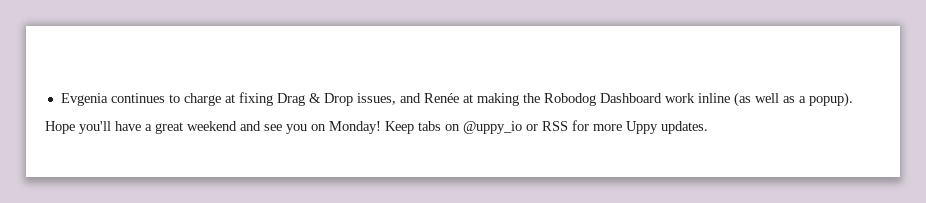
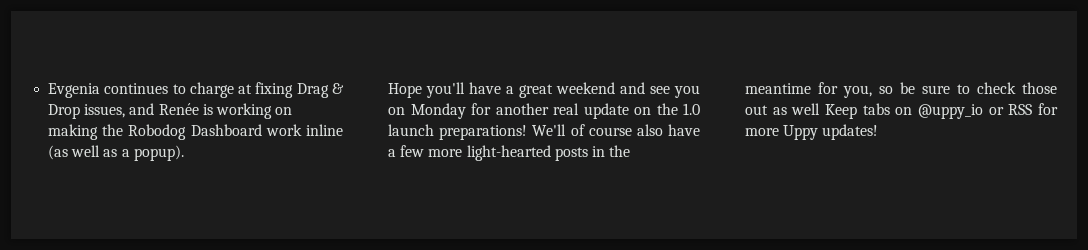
[462,94,473,103] at -> [202,103,293,119] is working on
[329,121,381,134] Monday! -> [410,103,700,119] [388,124,700,140] [388,145,631,161] [745,82,1057,98] [745,103,821,115] Monday for another real update on the 1.0 launch preparations! We'll of course also have a few more light-hearted posts in the meantime for you, so be sure to check those out as well
[661,121,708,134] updates. -> [822,124,879,140] updates!

